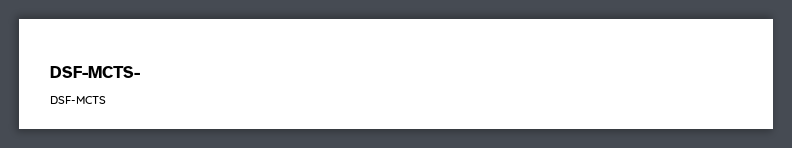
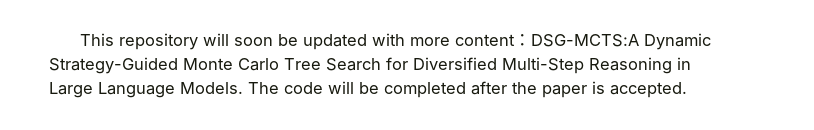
[50,66,140,78] [50,96,106,104] DSF-MCTS- // DSF-MCTS -> [79,33,711,50] [49,57,691,74] [49,81,687,98] This repository will soon be updated with more content：DSG-MCTS:A Dynamic Strategy-Guided Monte Carlo Tree Search for Diversified Multi-Step Reasoning in Large Language Models. The code will be completed after the paper is accepted.

